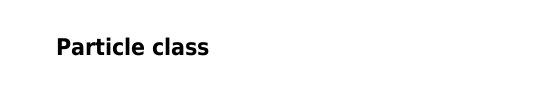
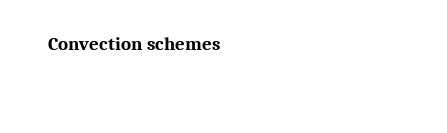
[56,37,209,56] Particle class -> [48,37,220,50] Convection schemes

